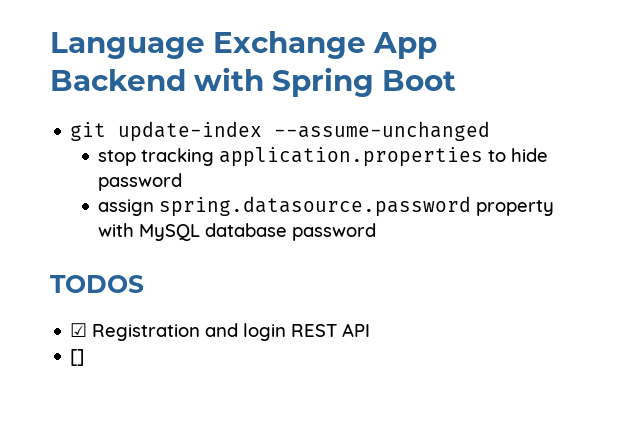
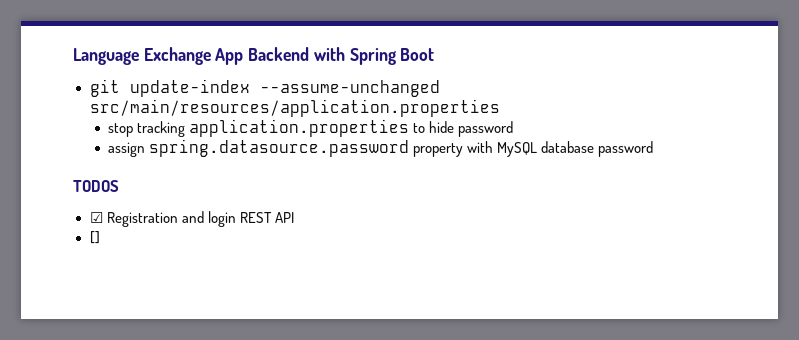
(491, 131) none -> [89,99,500,117] src/main/resources/application.properties

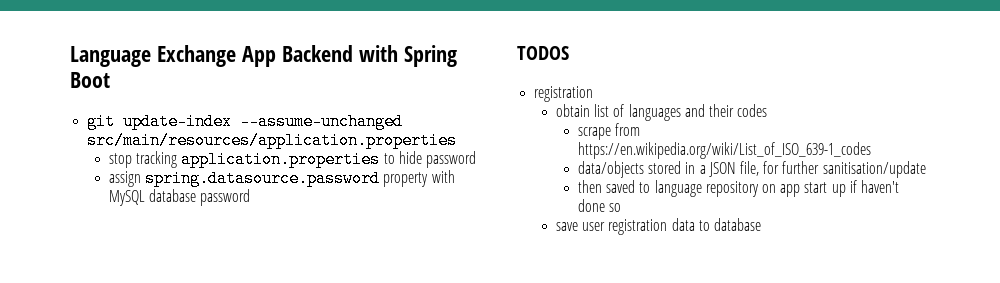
[89,211,294,227] [89,231,100,244] ☑ Registration and login REST API // [] -> [534,86,594,102] [556,104,768,121] [578,123,641,140] [578,142,872,159] [578,161,926,178] [578,180,899,197] [578,199,622,212] [556,218,761,235] registration // obtain list of languages and their codes // scrape from https://en.wikipedia.org/wiki/List_of_ISO_639-1_codes // data/objects stored in a JSON file, for further sanitisation/update // then saved to language repository on app start up if haven't done so // save user registration data to database

